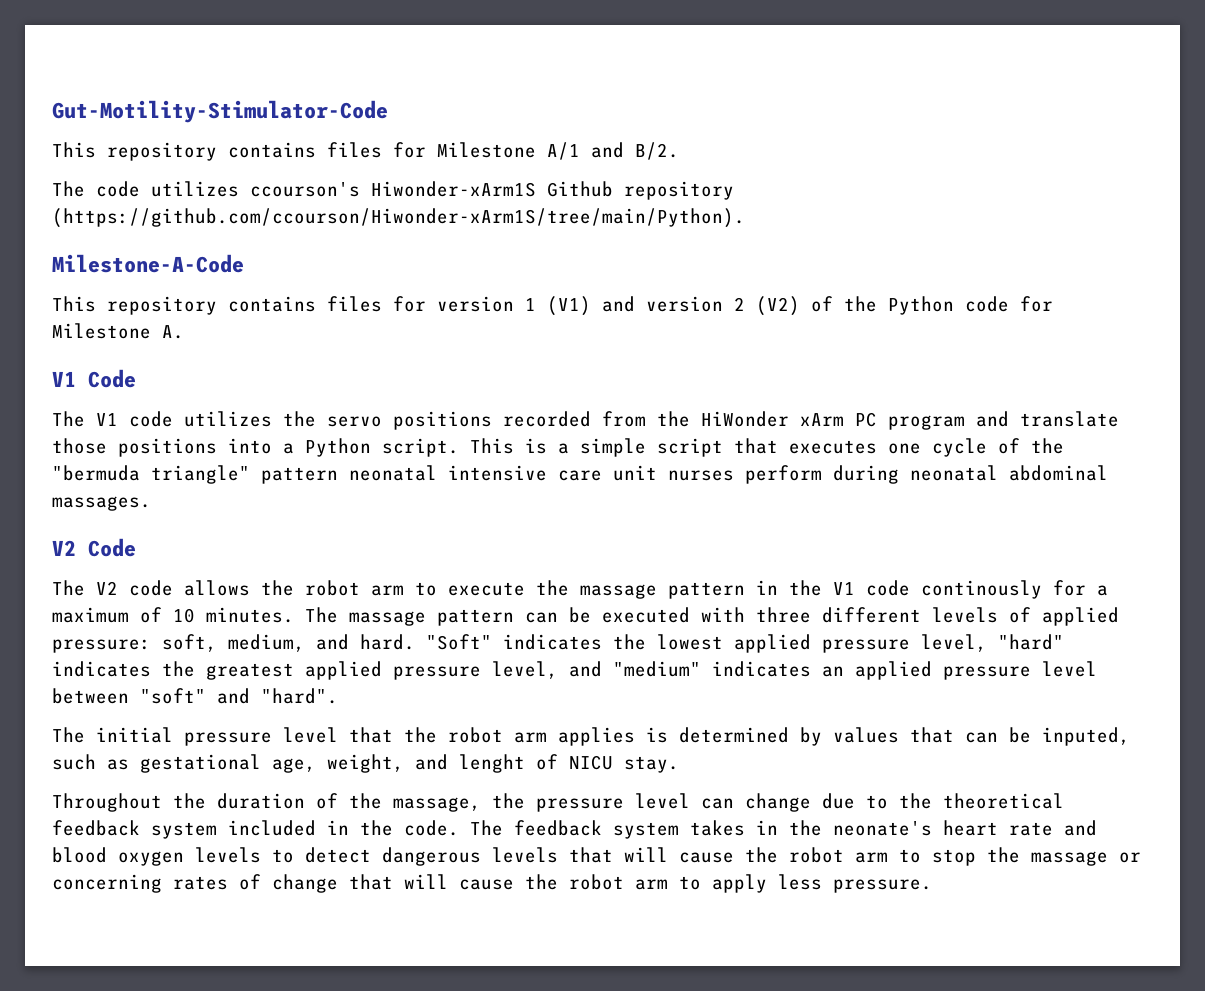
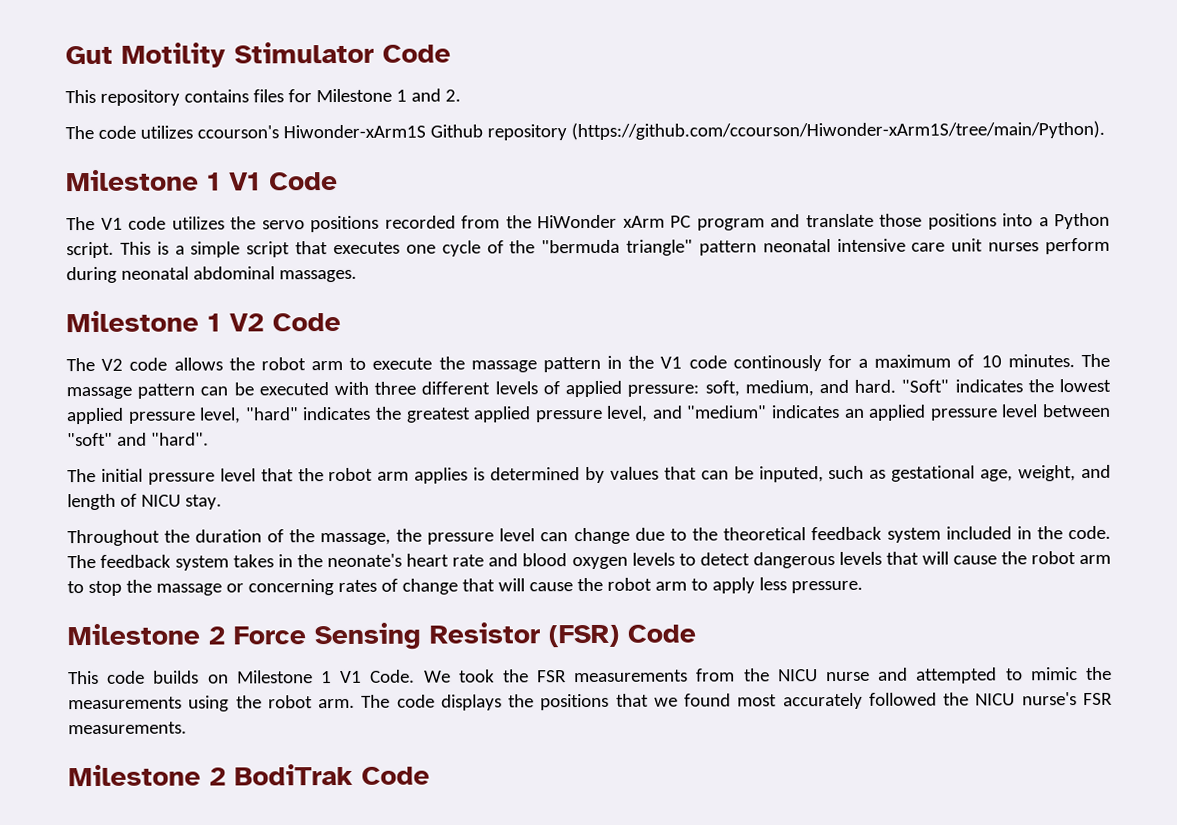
[52,100,388,123] Gut-Motility-Stimulator-Code -> [65,41,451,68] Gut Motility Stimulator Code
[547,142,679,160] A/1 and B/2. -> [395,88,461,102] 1 and 2.
[52,254,244,273] [52,296,1053,316] [52,323,184,339] Milestone-A-Code // This repository contains files for version 1 (V1) and version 2 (V2) of the Python code for Milestone A. // -> [66,169,221,192] Milestone 1
(151, 503) none -> [66,310,221,333] Milestone 1
[459,754,525,773] lenght -> [67,493,116,511] length
(932, 886) none -> [67,622,696,651] [68,666,1112,685] [68,692,1114,712] [68,721,187,735] [68,763,430,787] // Milestone 2 Force Sensing Resistor (FSR) Code // This code builds on Milestone 1 V1 Code. We took the FSR measurements from the NICU nurse and attempted to mimic the measurements using the robot arm. The code displays the positions that we found most accurately followed the NICU nurse's FSR measurements. // Milestone 2 BodiTrak Code

